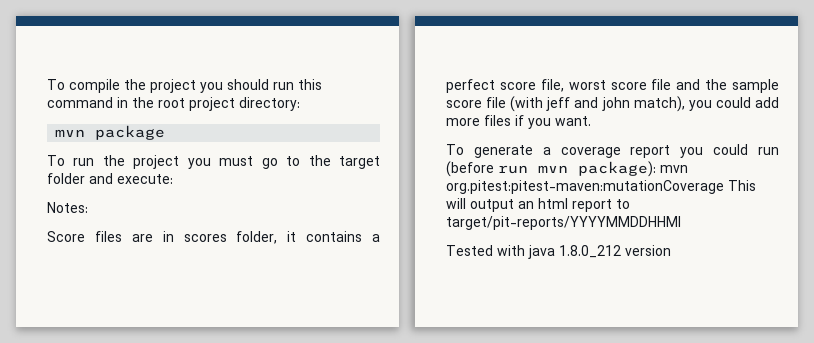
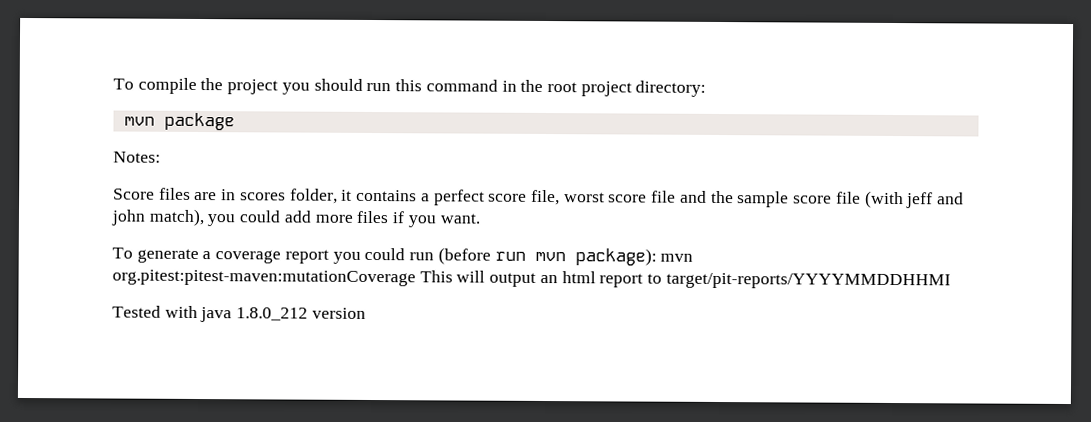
[47,155,381,169] [47,173,173,184] // To run the project you must go to the target folder and execute: -> (235, 121) none

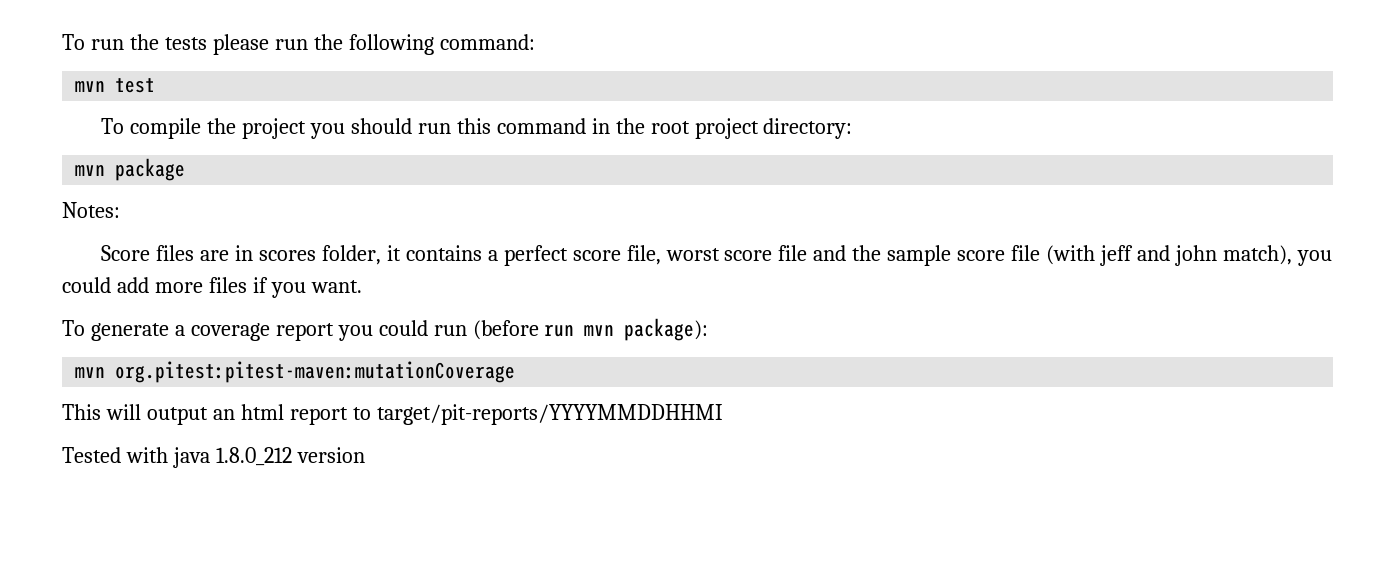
[113,78,134,90] To -> [62,34,535,55] [75,78,156,93] [101,118,125,134] To run the tests please run the following command: // mvn test // To
(657, 257) none -> (709, 329) //
(416, 278) none -> (516, 372) //

